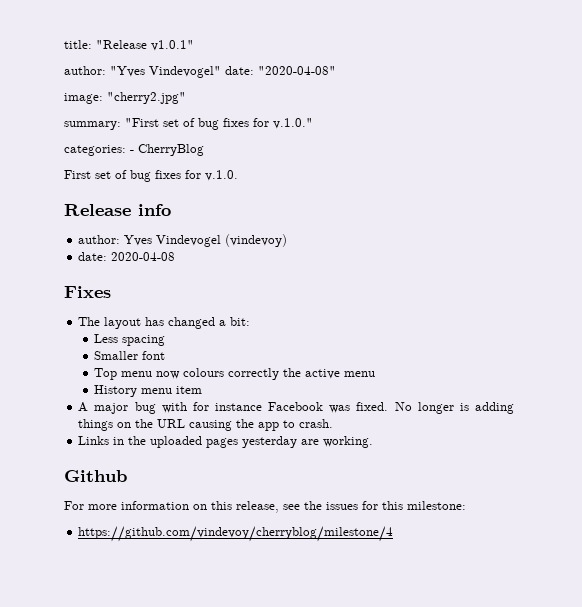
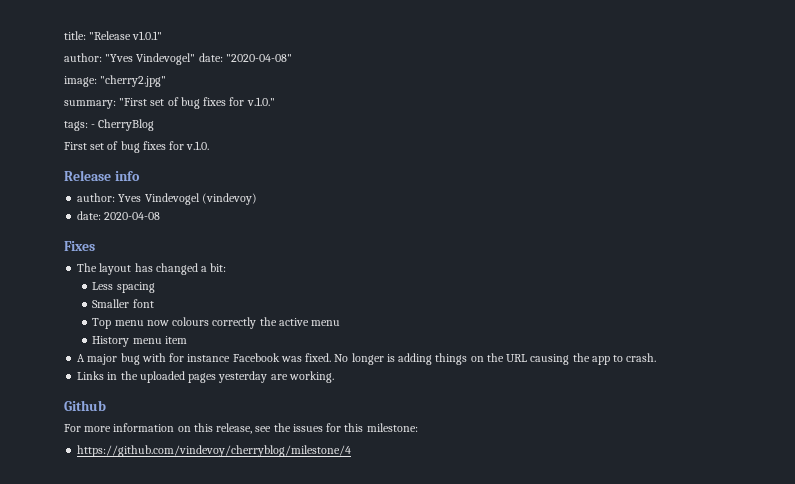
[64,145,126,156] categories: -> [64,121,88,131] tags:

